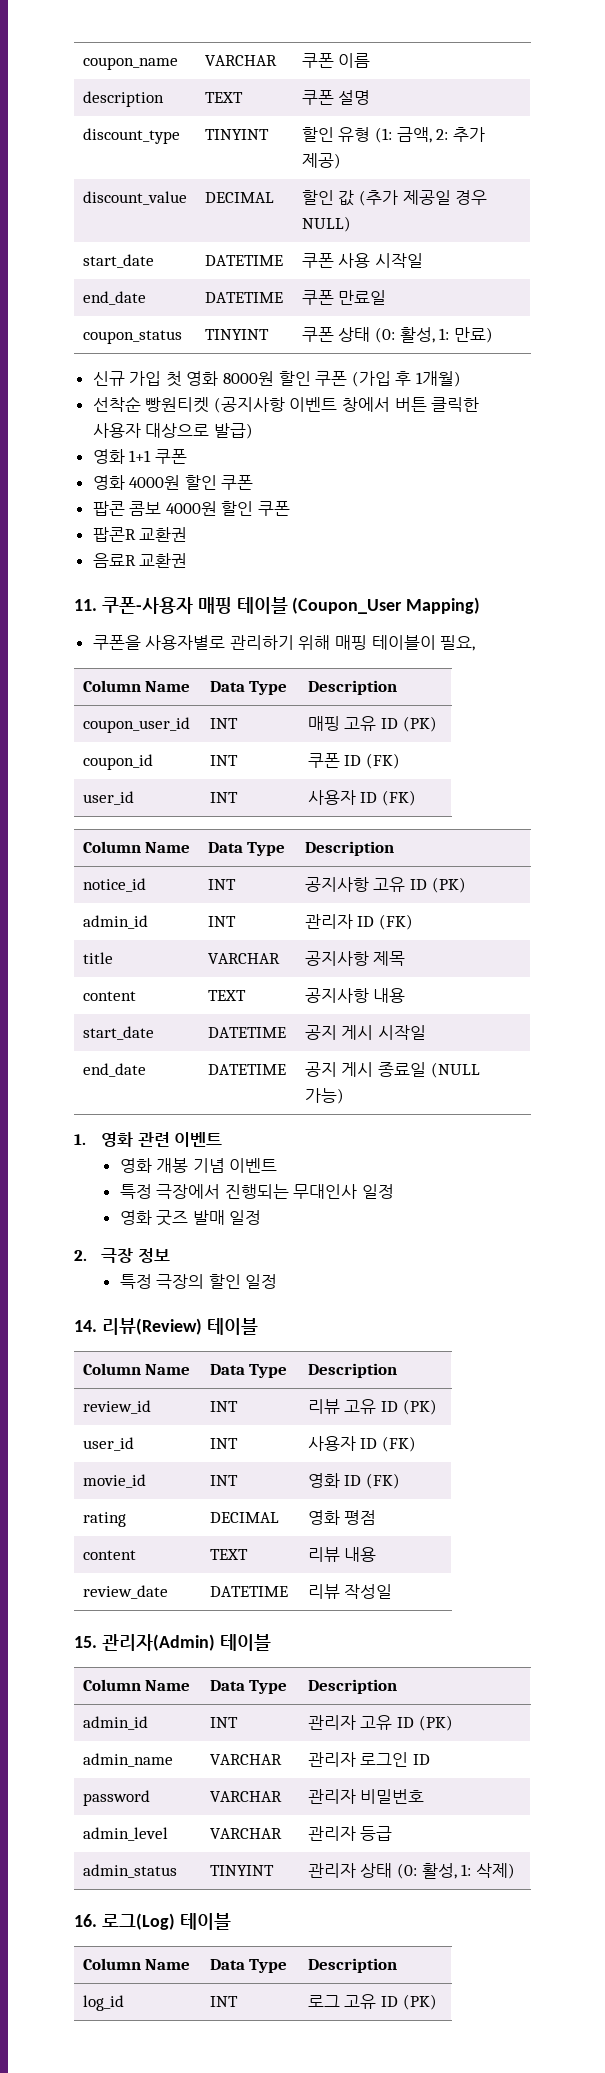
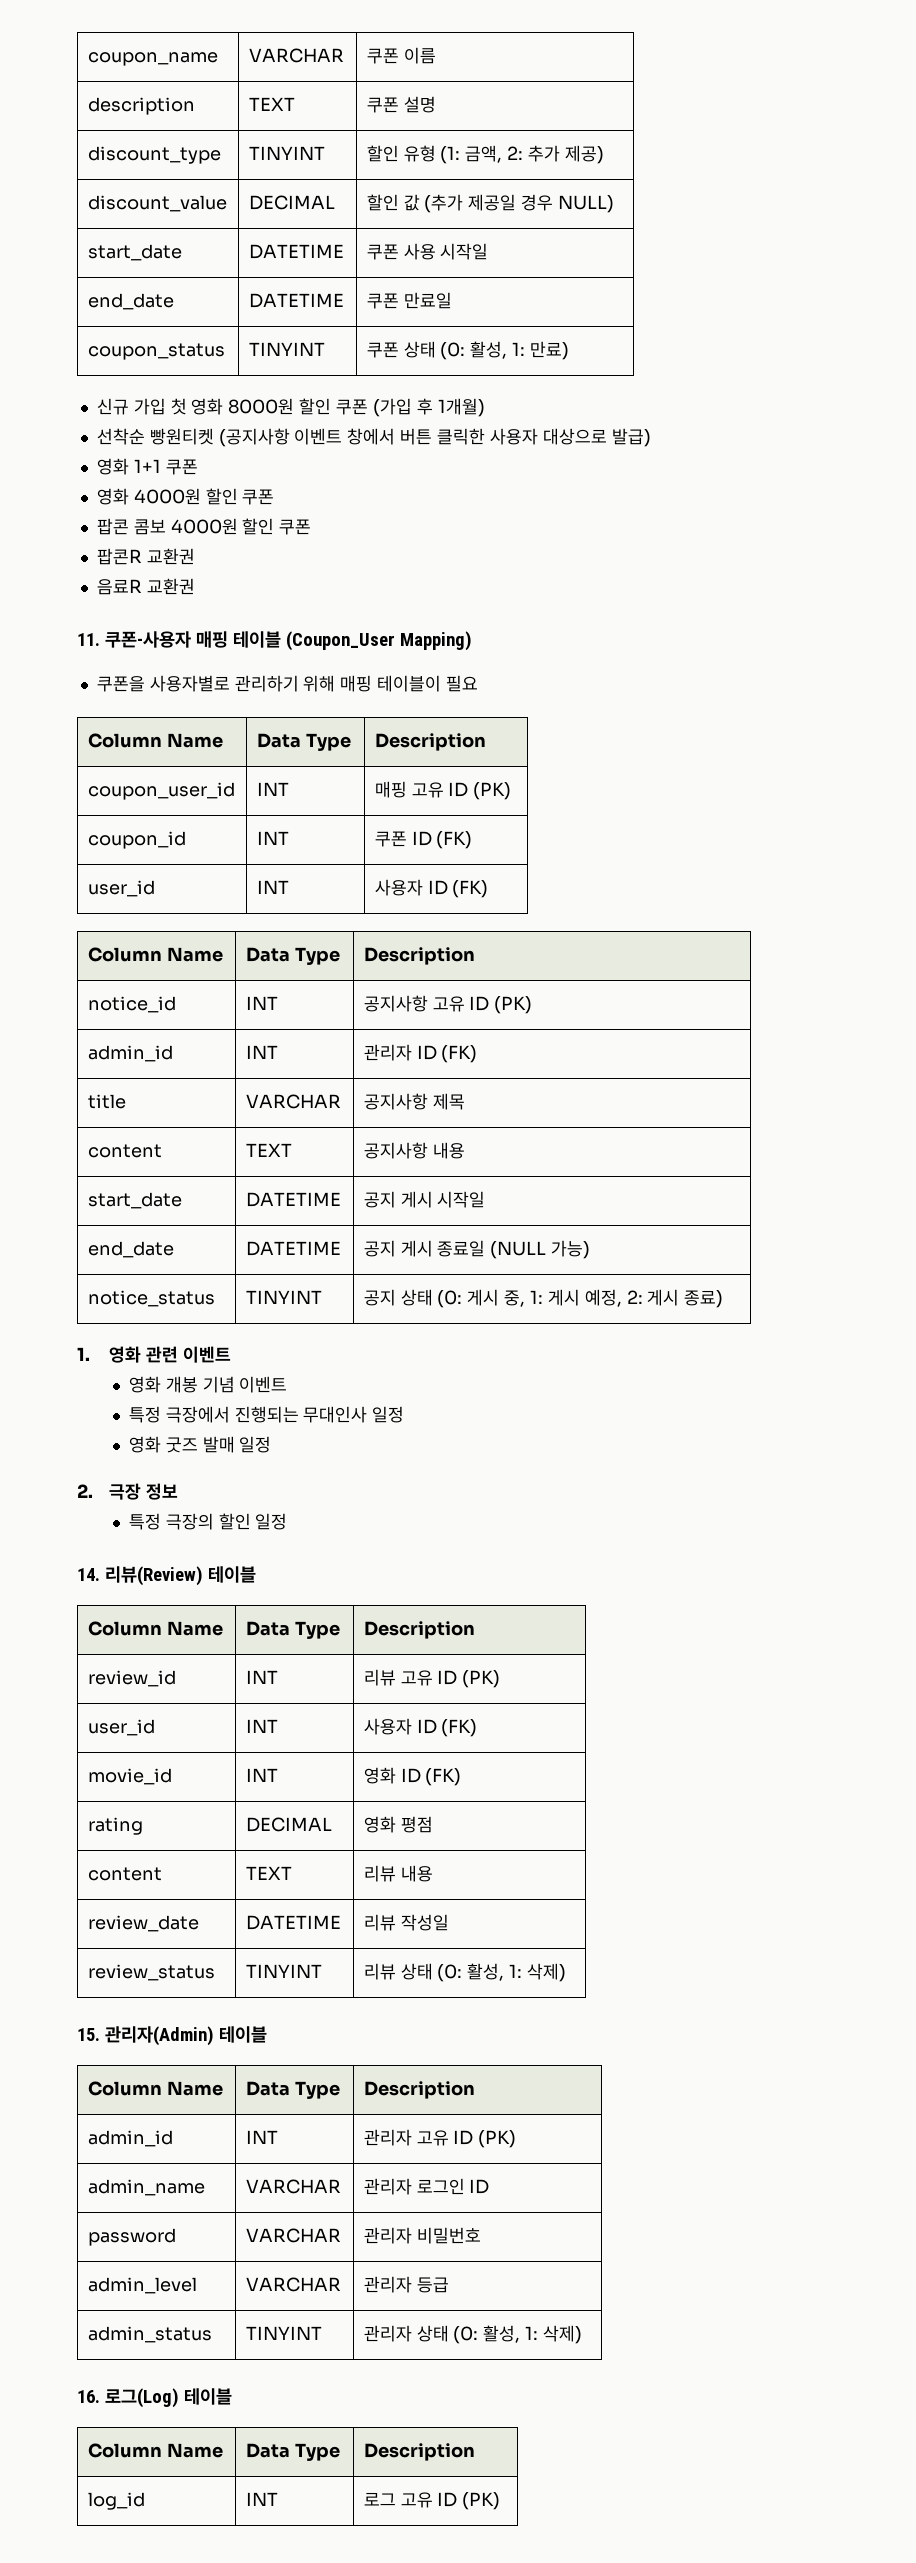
[440,635,476,651] 필요, -> [445,675,478,692] 필요
(344, 1096) none -> [87,1290,215,1307] [245,1290,322,1304] [363,1289,724,1308] // notice_status | TINYINT | 공지 상태 (0: 게시 중, 1: 게시 예정, 2: 게시 종료)
(393, 1591) none -> [87,1964,215,1981] [245,1964,322,1978] [363,1963,567,1982] // review_status | TINYINT | 리뷰 상태 (0: 활성, 1: 삭제)

